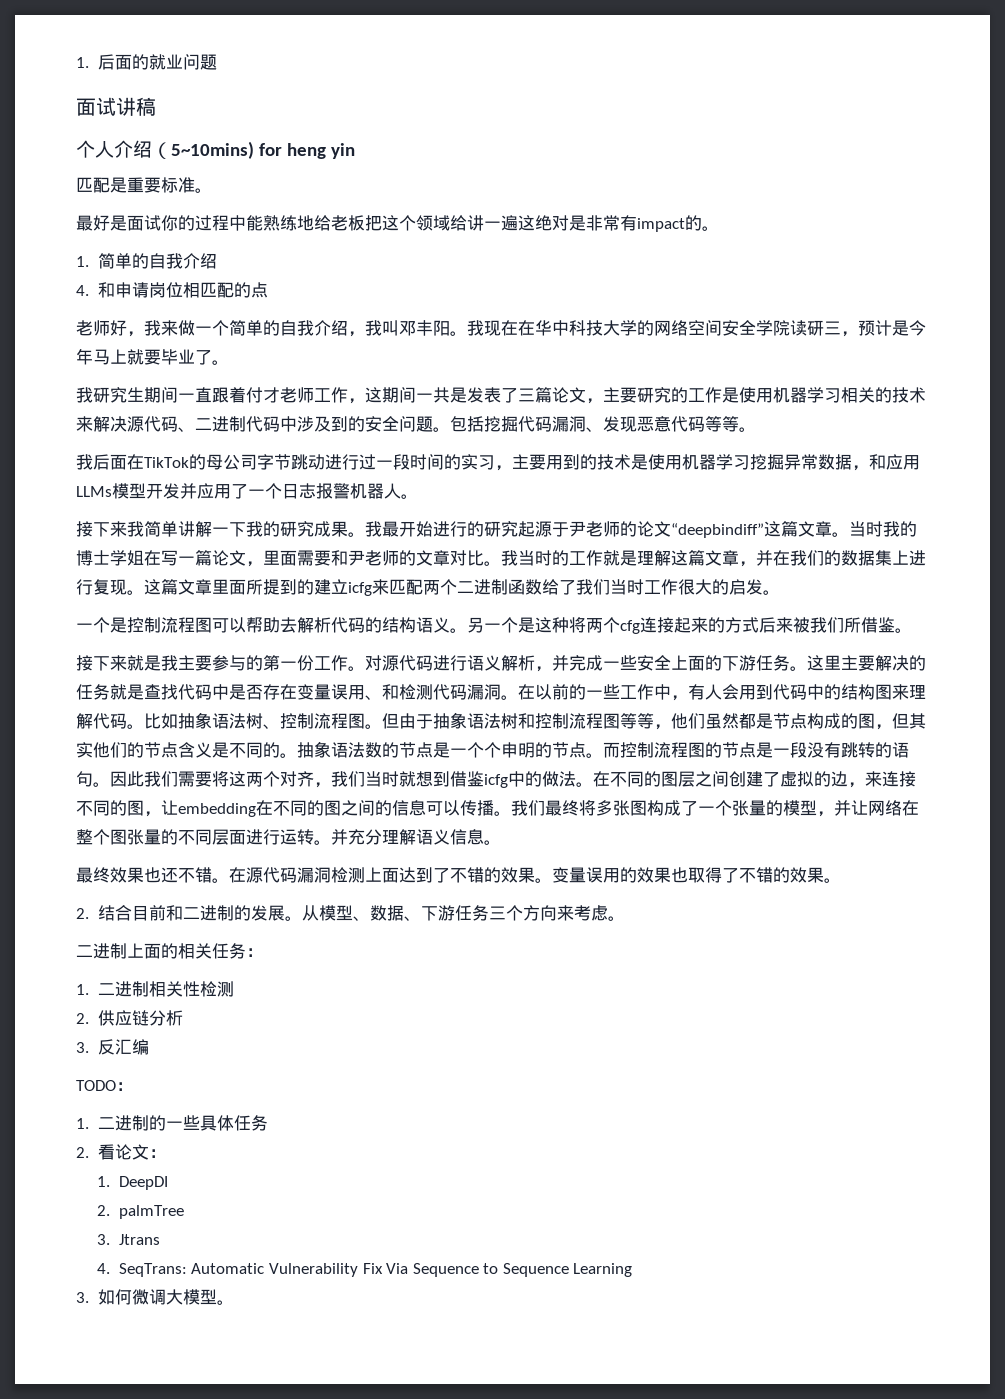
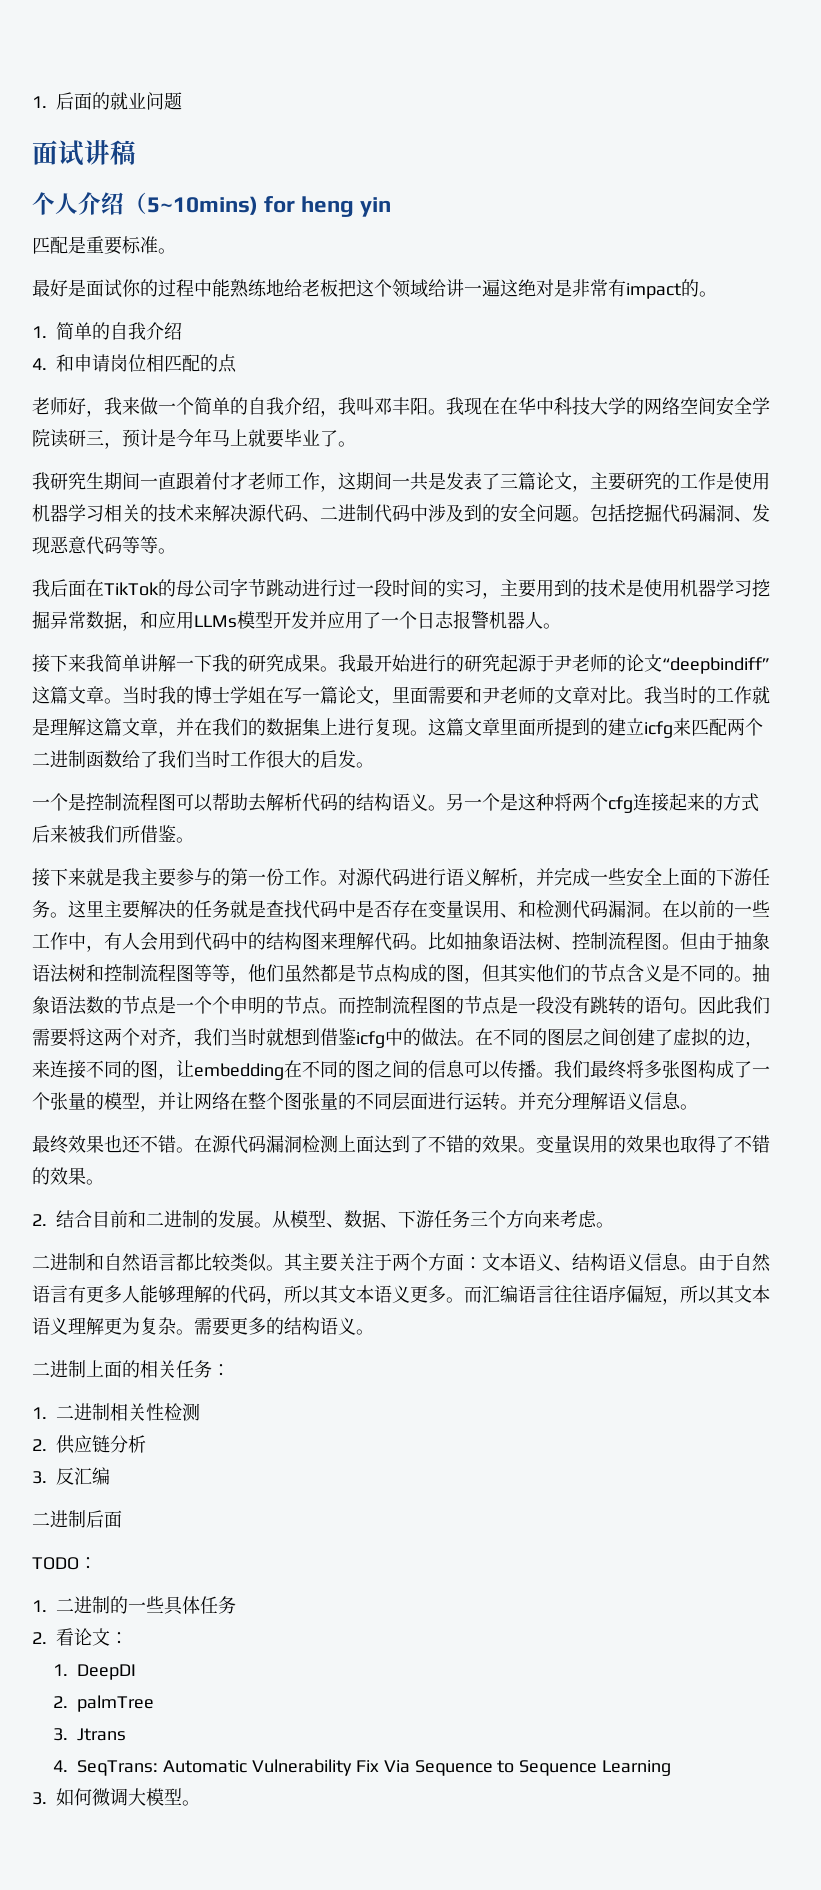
(625, 918) none -> [32,1253,771,1272] [32,1285,770,1305] [32,1317,374,1336] // 二进制和自然语言都比较类似。其主要关注于两个方面：文本语义、结构语义信息。由于自然语言有更多人能够理解的代码，所以其文本语义更多。而汇编语言往往语序偏短，所以其文本语义理解更为复杂。需要更多的结构语义。
(149, 1047) none -> [32,1510,122,1528] // 二进制后面

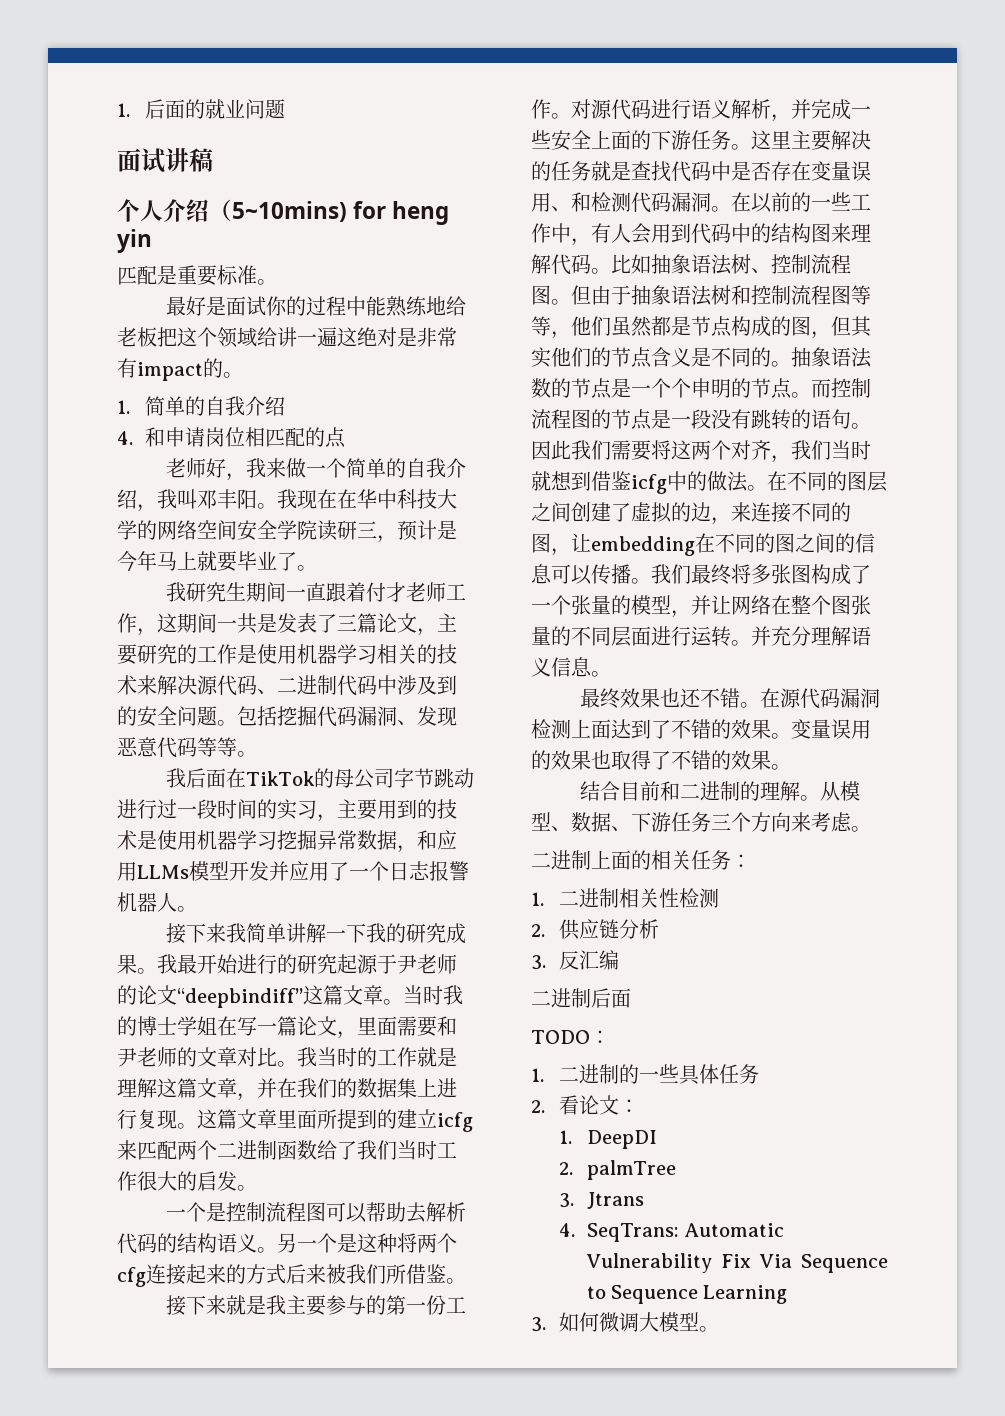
[32,1214,47,1226] 2. -> (791, 767) none
[218,1210,254,1228] 发展 -> [759,781,800,801] 理解
[32,1253,771,1272] [32,1285,770,1305] [32,1317,374,1336] // 二进制和自然语言都比较类似。其主要关注于两个方面：文本语义、结构语义信息。由于自然语言有更多人能够理解的代码，所以其文本语义更多。而汇编语言往往语序偏短，所以其文本语义理解更为复杂。需要更多的结构语义。 -> (871, 829) none

